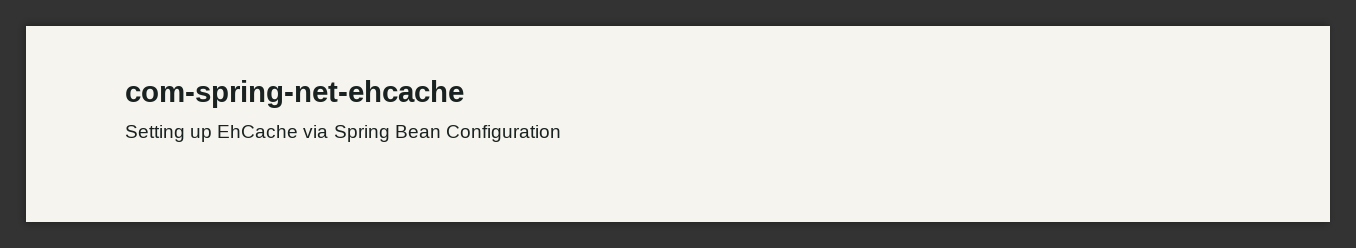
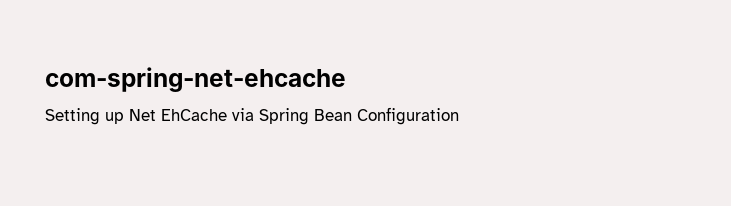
(213, 135) none -> [129,109,156,121] Net

